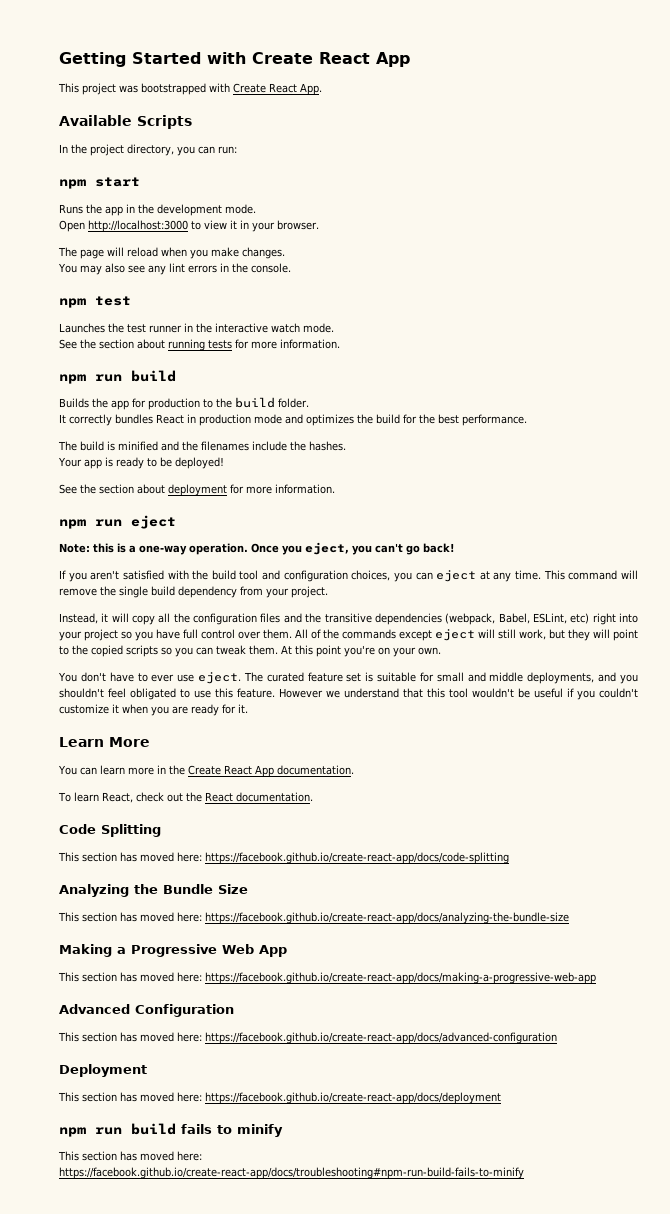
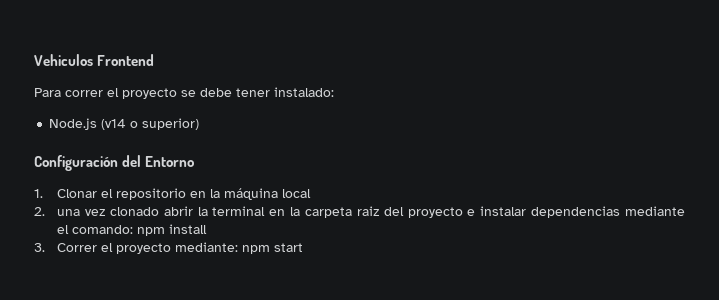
[59,52,410,67] [58,83,322,95] [59,115,192,129] [59,144,237,156] [59,177,140,189] [59,204,256,216] [59,220,319,232] [58,247,285,259] [58,263,291,275] [59,296,131,308] [59,323,334,333] [59,339,340,351] [59,370,176,384] [59,397,309,410] [59,414,527,426] [58,441,346,451] [58,457,224,469] [59,484,335,496] [59,515,176,529] [59,542,455,555] [59,570,639,582] [59,586,328,598] [59,613,639,625] [59,629,638,641] [59,645,441,657] [58,672,639,684] [59,688,638,700] [59,704,248,716] [59,737,150,747] [58,765,354,777] [58,792,313,803] [59,824,161,837] [58,852,509,864] [59,884,248,897] [58,912,569,924] [59,944,287,957] [58,972,596,984] [59,1004,234,1017] [58,1032,557,1044] [59,1064,147,1077] [58,1092,501,1104] [59,1123,283,1137] [58,1151,202,1161] [59,1167,524,1179] Getting Started with Create React App // This project was bootstrapped with Create React App. // Available Scripts // In the project directory, you can run: // npm start // Runs the app in the development mode. // Open http://localhost:3000 to view it in your browser. // The page will reload when you make changes. // You may also see any lint errors in the console. // npm test // Launches the test runner in the interactive watch mode. // See the section about running tests for more information. // npm run build // Builds the app for production to the build folder. // It correctly bundles React in production mode and optimizes the build for the best performance. // The build is minified and the filenames include the hashes. // Your app is ready to be deployed! // See the section about deployment for more information. // npm run eject // Note: this is a one-way operation. Once you eject, you can't go back! // If you aren't satisfied with the build tool and configuration choices, you can eject at any time. This command will remove the single build dependency from your project. // Instead, it will copy all the configuration files and the transitive dependencies (webpack, Babel, ESLint, etc) right into your project so you have full control over them. All of the commands except eject will still work, but they will point to the copied scripts so you can tweak them. At this point you're on your own. // You don't have to ever use eject. The curated feature set is suitable for small and middle deployments, and you shouldn't feel obligated to use this feature. However we understand that this tool wouldn't be useful if you couldn't customize it when you are ready for it. // Learn More // You can learn more in the Create React App documentation. // To learn React, check out the React documentation. // Code Splitting // This section has moved here: https://facebook.github.io/create-react-app/docs/code-splitting // Analyzing the Bundle Size // This section has moved here: https://facebook.github.io/create-react-app/docs/analyzing-the-bundle-size // Making a Progressive Web App // This section has moved here: https://facebook.github.io/create-react-app/docs/making-a-progressive-web-app // Advanced Configuration // This section has moved here: https://facebook.github.io/create-react-app/docs/advanced-configuration // Deployment // This section has moved here: https://facebook.github.io/create-react-app/docs/deployment // npm run build fails to minify // This section has moved here: https://facebook.github.io/create-react-app/docs/troubleshooting#npm-run-build-fails-to-minify -> [34,54,155,66] [34,87,334,99] [49,118,200,130] [34,155,195,171] [34,188,312,200] [34,206,686,218] [57,224,208,236] [34,242,304,254] Vehiculos Frontend // Para correr el proyecto se debe tener instalado: // Node.js (v14 o superior) // Configuración del Entorno // 1. Clonar el repositorio en la máquina local // 2. una vez clonado abrir la terminal en la carpeta raiz del proyecto e instalar dependencias mediante el comando: npm install // 3. Correr el proyecto mediante: npm start

